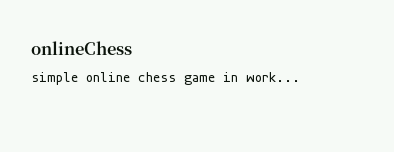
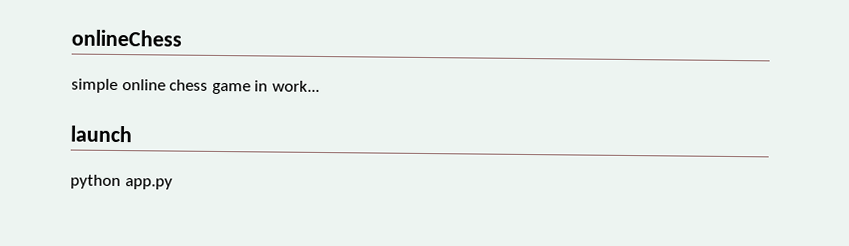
(300, 77) none -> [70,125,132,143] [70,174,173,190] // launch // python app.py

